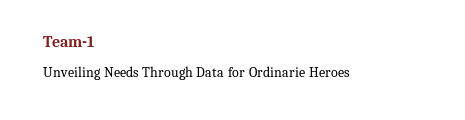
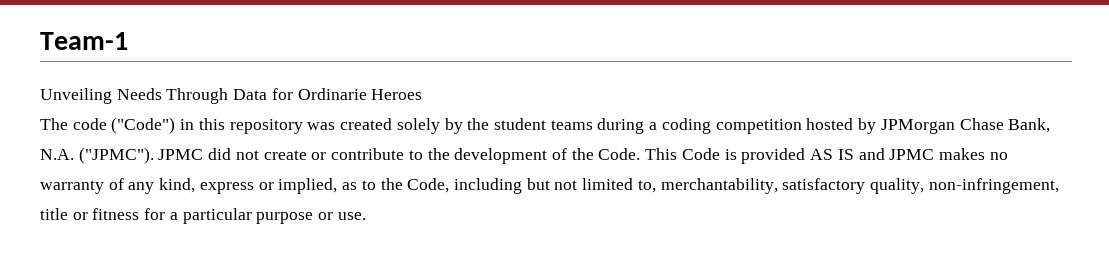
(350, 72) none -> [40,117,1051,134] [40,147,1008,164] [40,178,1059,194] [40,208,366,224] // The code ("Code") in this repository was created solely by the student teams during a coding competition hosted by JPMorgan Chase Bank, N.A. ("JPMC"). JPMC did not create or contribute to the development of the Code. This Code is provided AS IS and JPMC makes no warranty of any kind, express or implied, as to the Code, including but not limited to, merchantability, satisfactory quality, non-infringement, title or fitness for a particular purpose or use.

